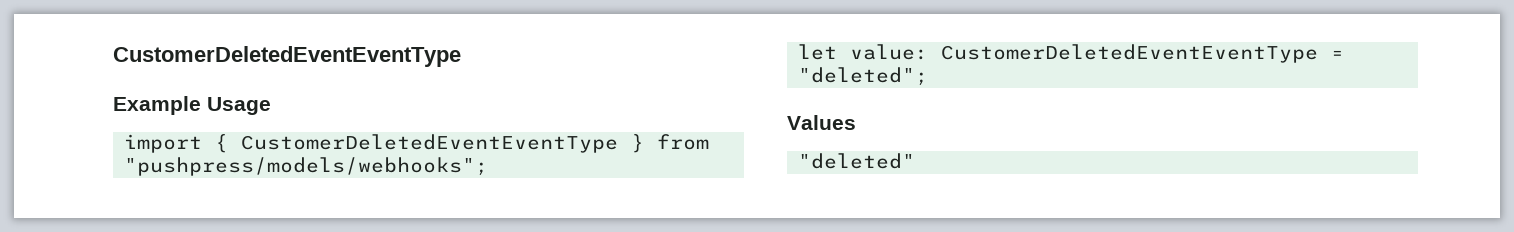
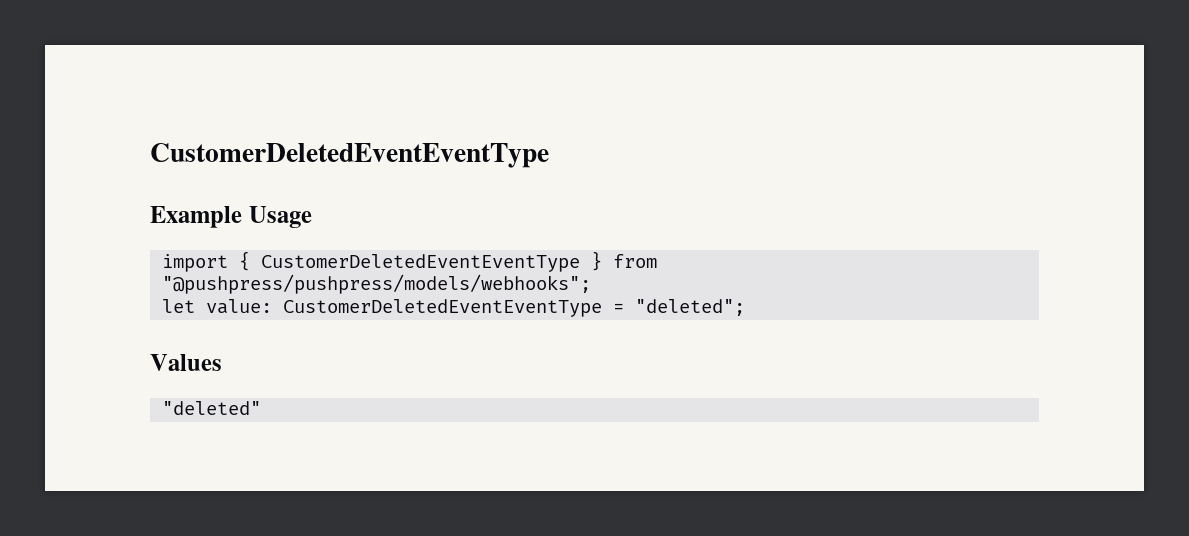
[124,157,489,176] "pushpress/models/webhooks"; -> [161,274,591,294] "@pushpress/pushpress/models/webhooks";

